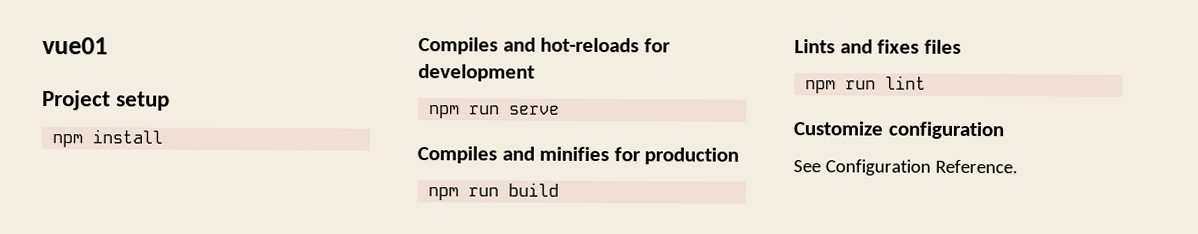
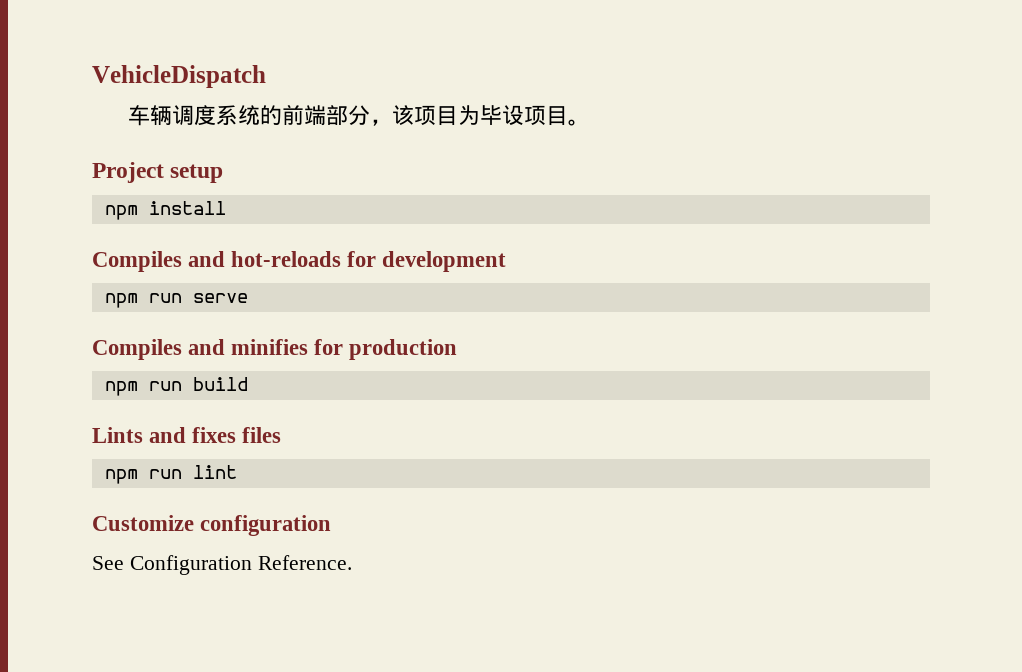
[42,36,108,55] vue01 -> [92,65,266,88] [127,104,590,126] VehicleDispatch // 车辆调度系统的前端部分，该项目为毕设项目。

